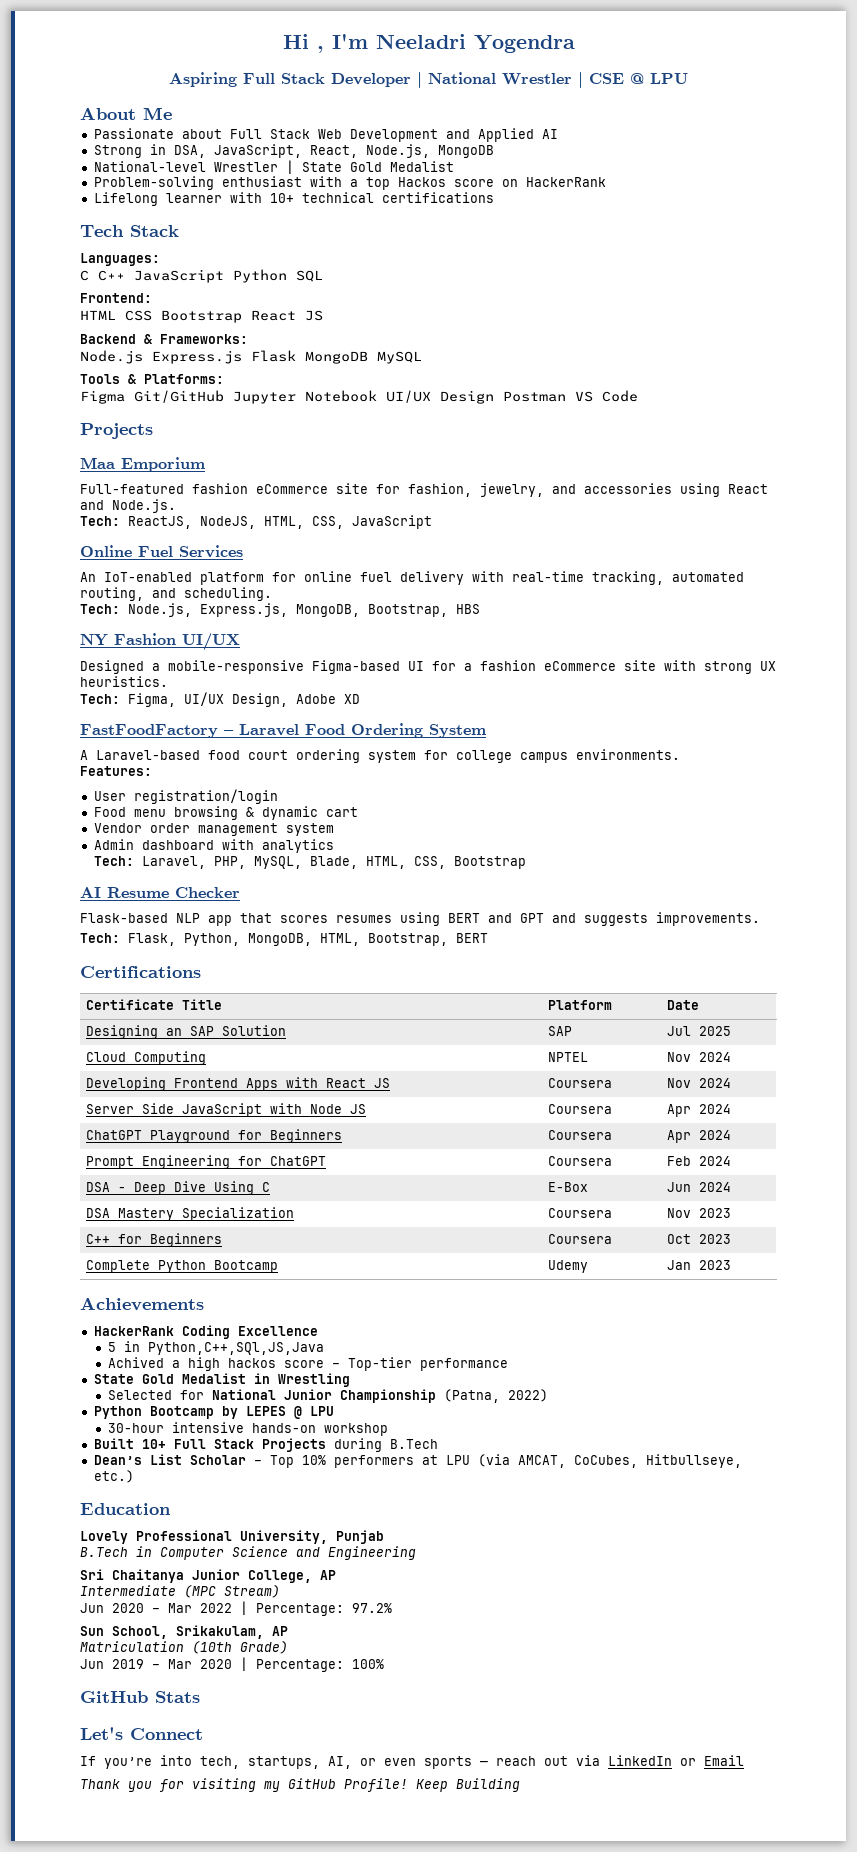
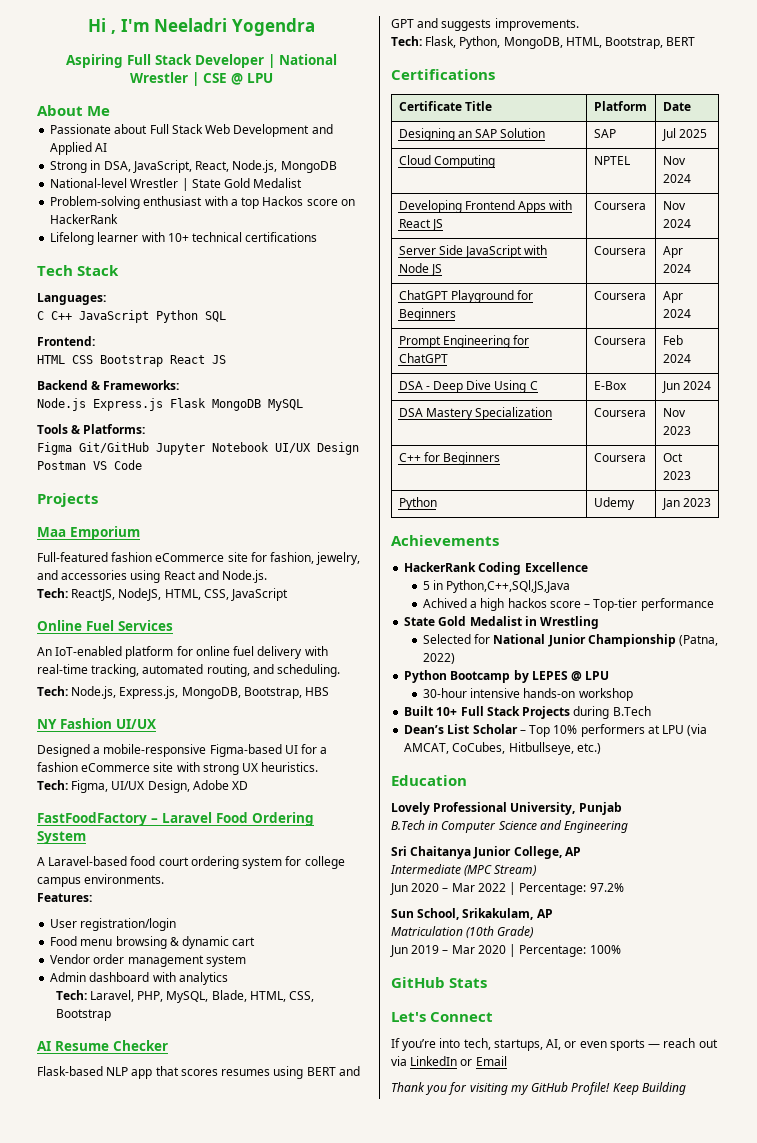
[86,1260,279,1273] Complete Python Bootcamp -> [398,497,437,510] Python

